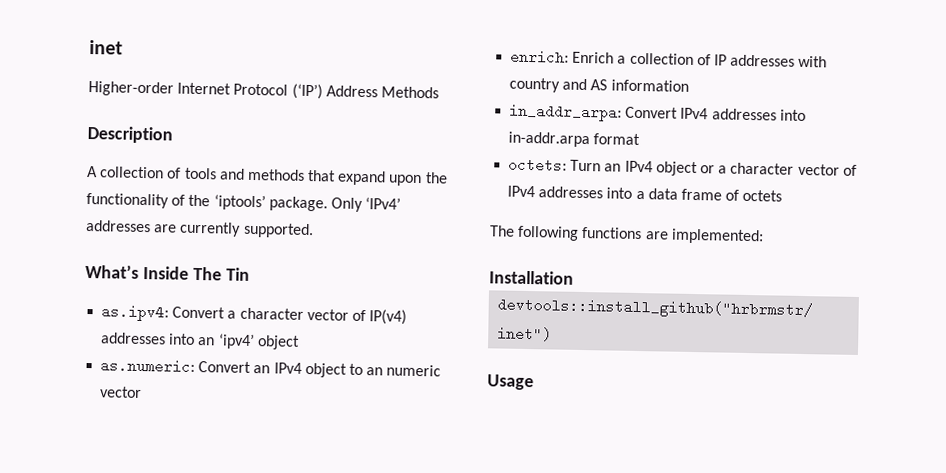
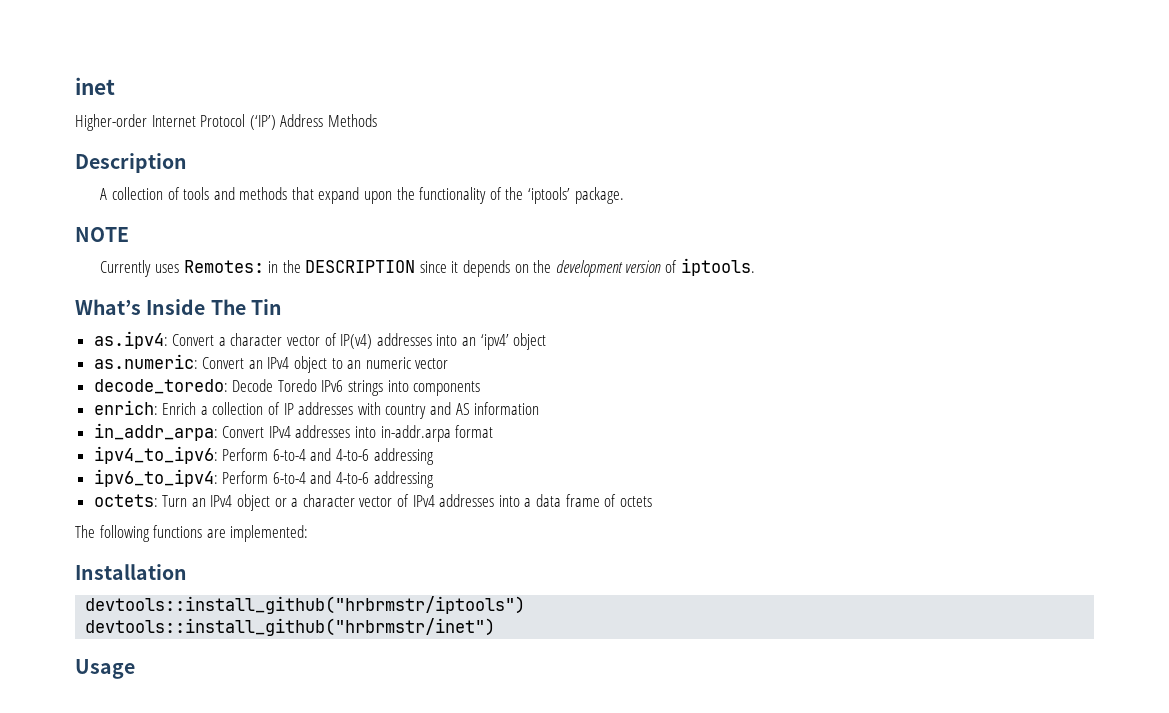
[330,197,402,212] [86,219,314,239] Only ‘IPv4’ addresses are currently supported. -> [75,227,129,242] [100,258,755,277] // NOTE // Currently uses Remotes: in the DESCRIPTION since it depends on the development version of iptools.
(143, 392) none -> [93,379,481,396] // decode_toredo: Decode Toredo IPv6 strings into components
(641, 139) none -> [93,446,434,465] [93,469,434,488] // ipv4_to_ipv6: Perform 6-to-4 and 4-to-6 addressing // ipv6_to_ipv4: Perform 6-to-4 and 4-to-6 addressing
(574, 277) none -> [85,596,526,614] // devtools::install_github("hrbrmstr/iptools")

